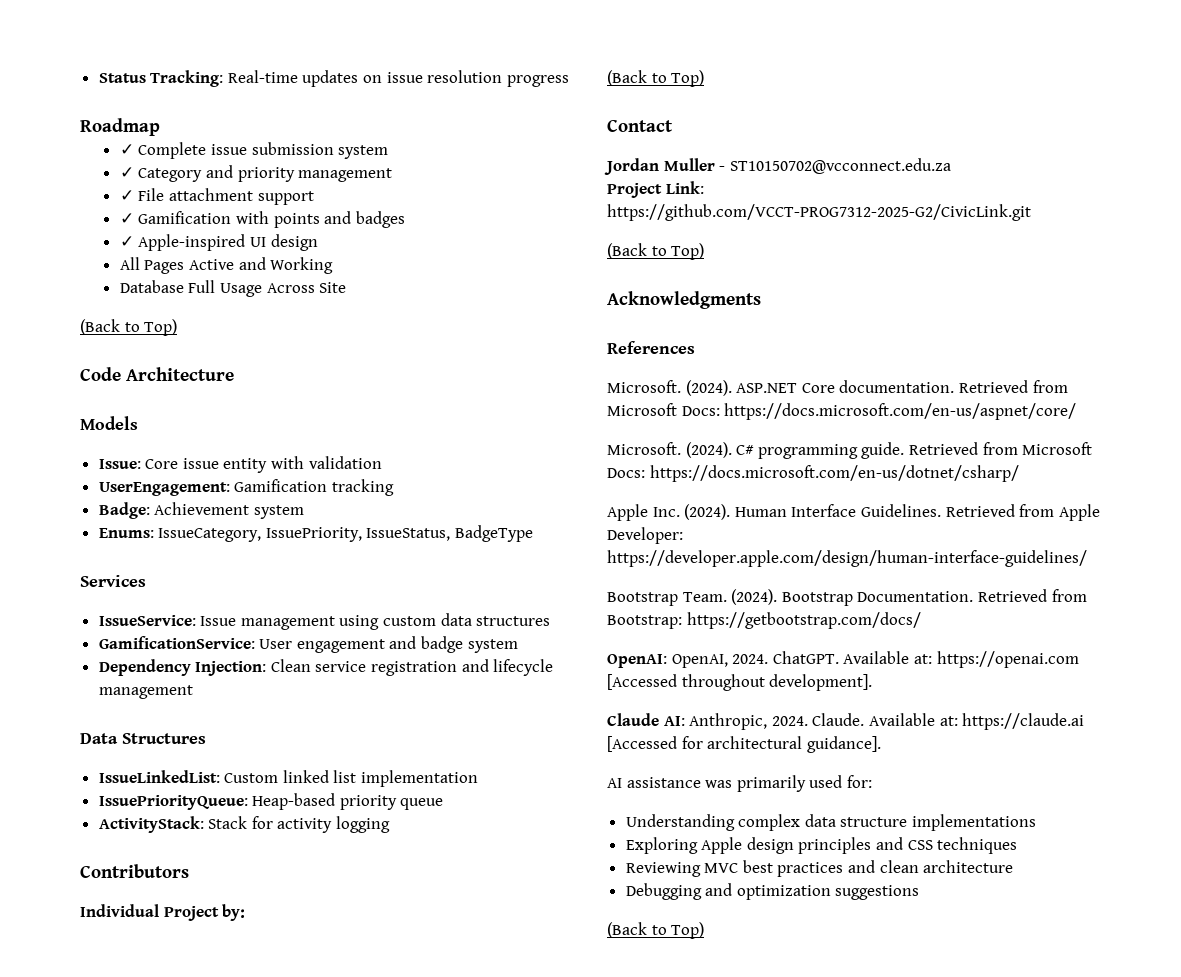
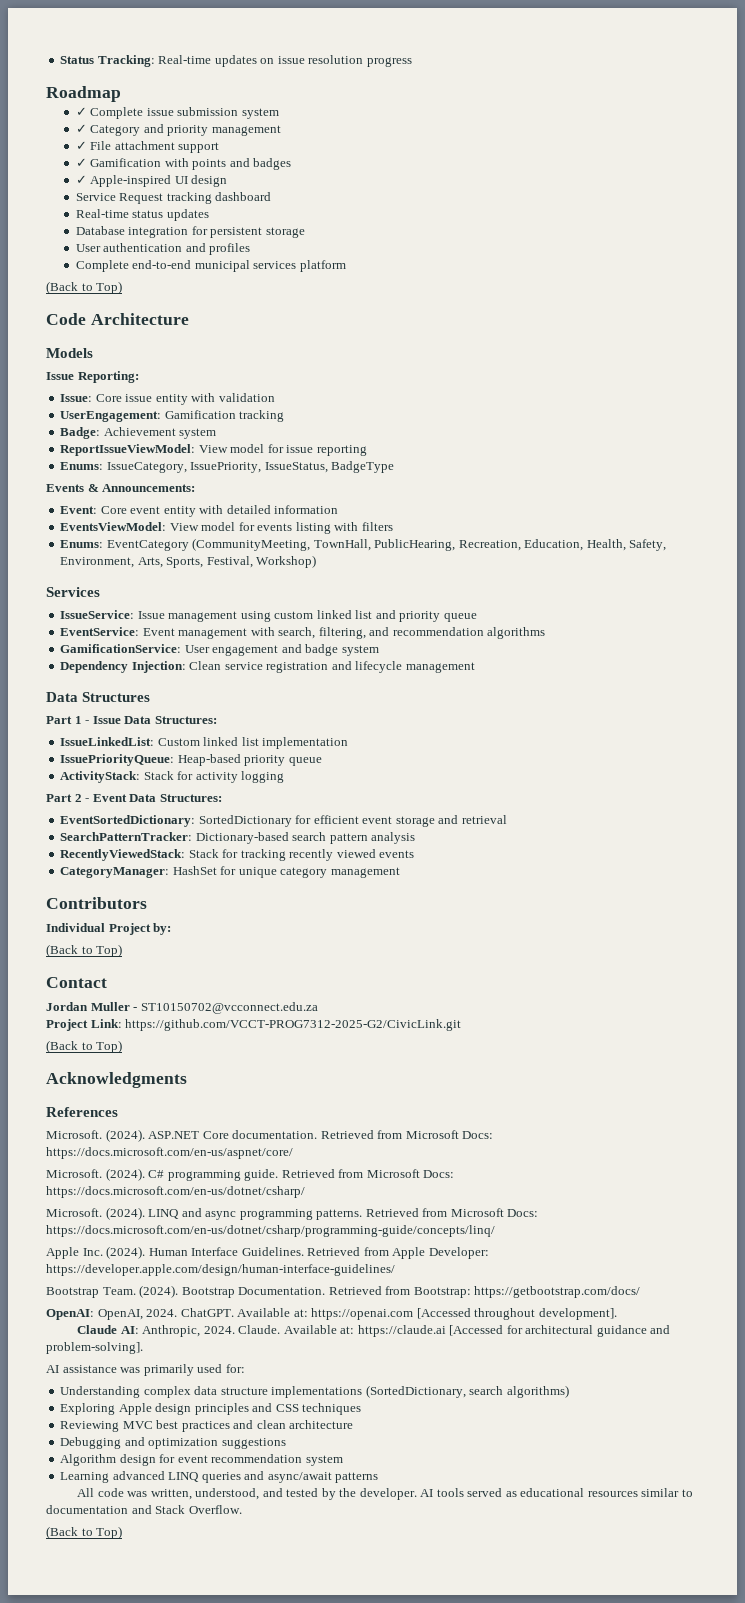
[119,257,334,274] [119,280,347,297] All Pages Active and Working // Database Full Usage Across Site -> [75,192,272,204] [75,209,209,221] [75,226,305,238] [75,243,251,255] [75,260,346,272] Service Request tracking dashboard // Real-time status updates // Database integration for persistent storage // User authentication and profiles // Complete end-to-end municipal services platform
(138, 423) none -> [46,371,139,383] // Issue Reporting:
(304, 512) none -> [60,444,367,456] // ReportIssueViewModel: View model for issue reporting
(534, 533) none -> [46,484,196,492] [60,505,339,517] [60,522,393,534] [60,538,667,551] [60,555,317,568] // Events & Announcements: // Event: Core event entity with detailed information // EventsViewModel: View model for events listing with filters // Enums: EventCategory (CommunityMeeting, TownHall, PublicHearing, Recreation, Education, Health, Safety, Environment, Arts, Sports, Festival, Workshop)
[440,613,551,626] data structures -> [316,610,477,622] [60,627,546,639] linked list and priority queue // EventService: Event management with search, filtering, and recommendation algorithms
(206, 738) none -> [46,716,217,724] // Part 1 - Issue Data Structures:
(391, 824) none -> [46,794,222,802] [60,815,507,827] [60,832,416,844] [60,849,415,861] [60,866,400,878] // Part 2 - Event Data Structures: // EventSortedDictionary: SortedDictionary for efficient event storage and retrieval // SearchPatternTracker: Dictionary-based search pattern analysis // RecentlyViewedStack: Stack for tracking recently viewed events // CategoryManager: HashSet for unique category management
(1019, 473) none -> [46,1207,539,1220] [46,1225,495,1237] // Microsoft. (2024). LINQ and async programming patterns. Retrieved from Microsoft Docs: https://docs.microsoft.com/en-us/dotnet/csharp/programming-guide/concepts/linq/
[806,736,881,753] guidance]. -> [596,1325,671,1337] [46,1342,143,1354] guidance and problem-solving].
(1037, 822) none -> [365,1385,569,1398] (SortedDictionary, search algorithms)
(920, 892) none -> [60,1454,343,1466] [60,1471,379,1483] [77,1488,693,1500] [46,1505,242,1514] // Algorithm design for event recommendation system // Learning advanced LINQ queries and async/await patterns // All code was written, understood, and tested by the developer. AI tools served as educational resources similar to documentation and Stack Overflow.

